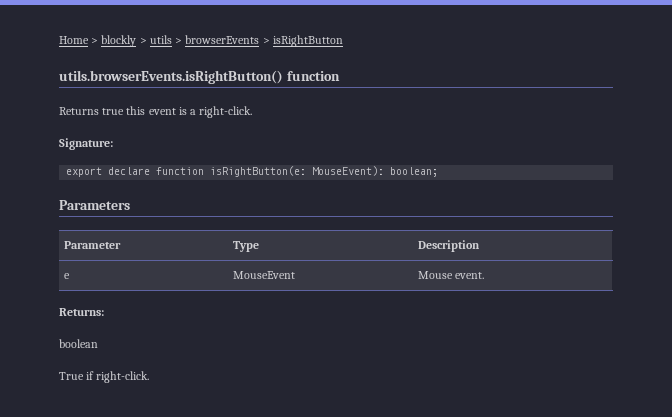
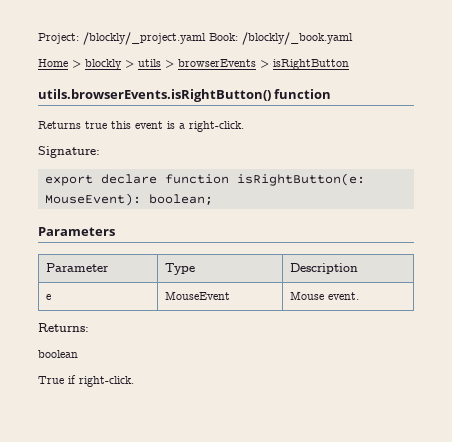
(59, 40) none -> [38,32,353,45] Project: /blockly/_project.yaml Book: /blockly/_book.yaml //

